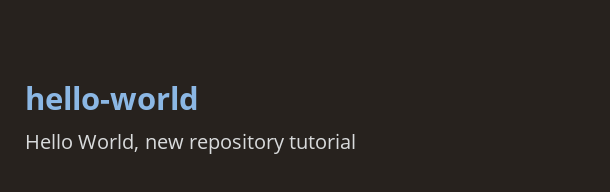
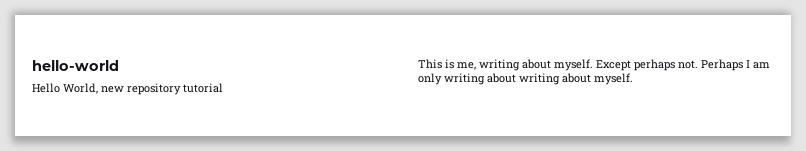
(357, 141) none -> [418,59,770,71] [418,73,633,85] // This is me, writing about myself. Except perhaps not. Perhaps I am only writing about writing about myself.

